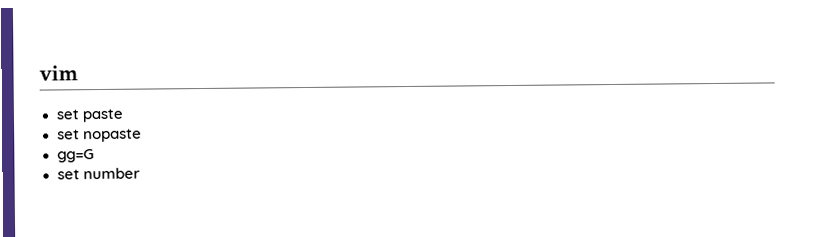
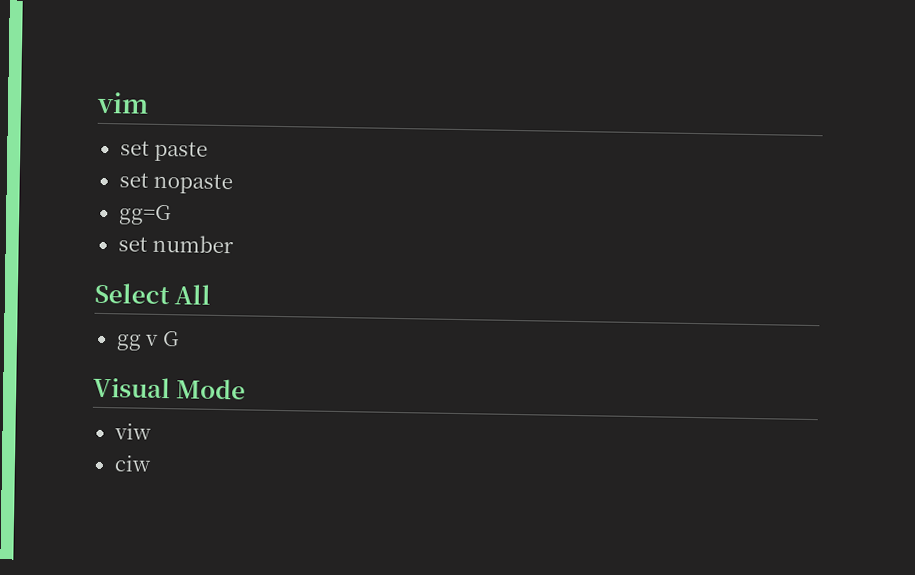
(140, 173) none -> [94,282,213,305] [115,331,179,351] [93,376,247,400] [113,423,152,440] [113,455,152,472] // Select All // gg v G // Visual Mode // viw // ciw

